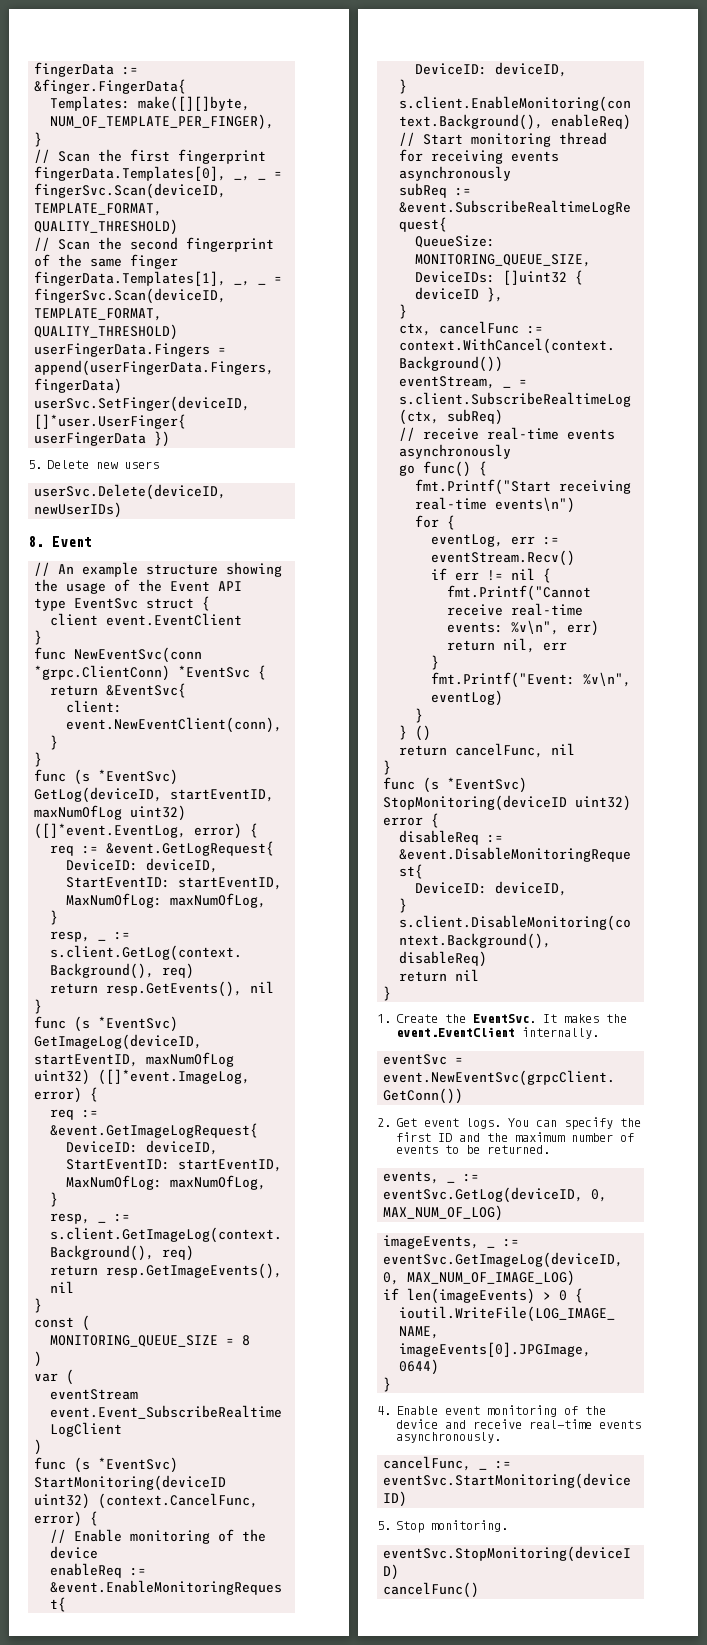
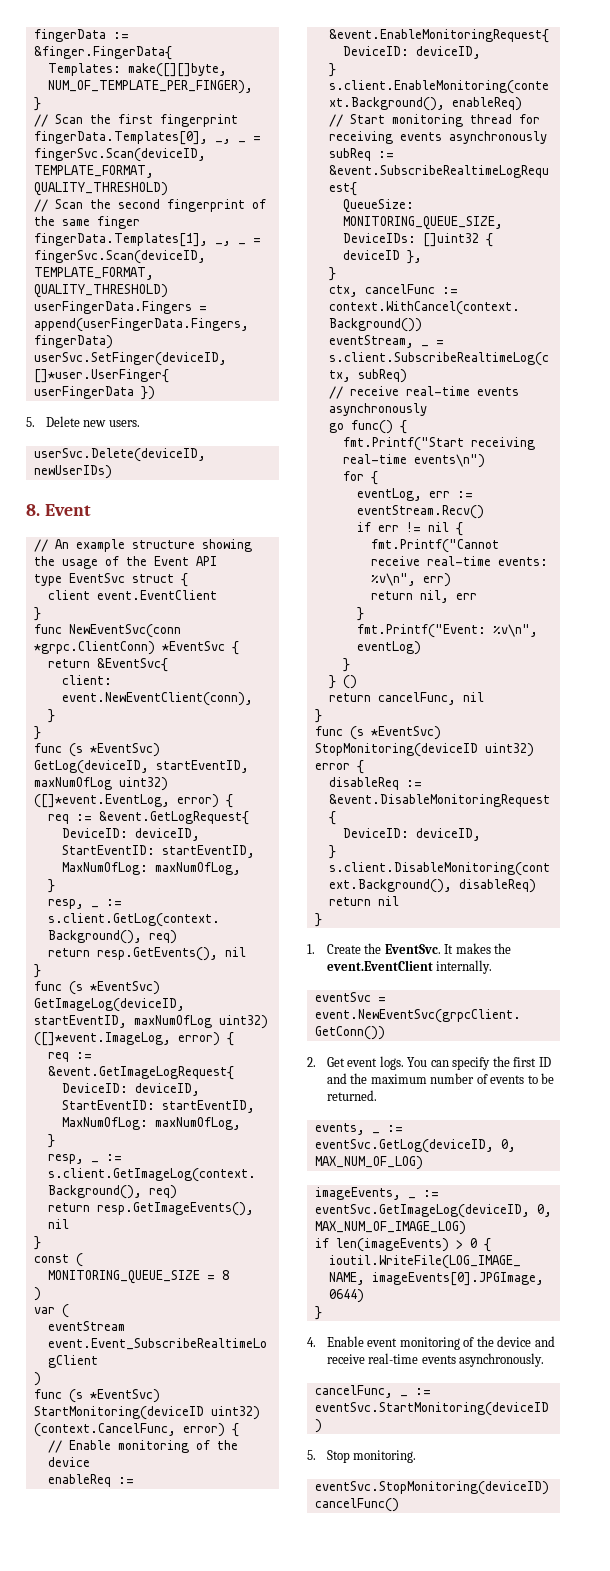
[124,461,160,469] users -> [108,420,140,427] users.

